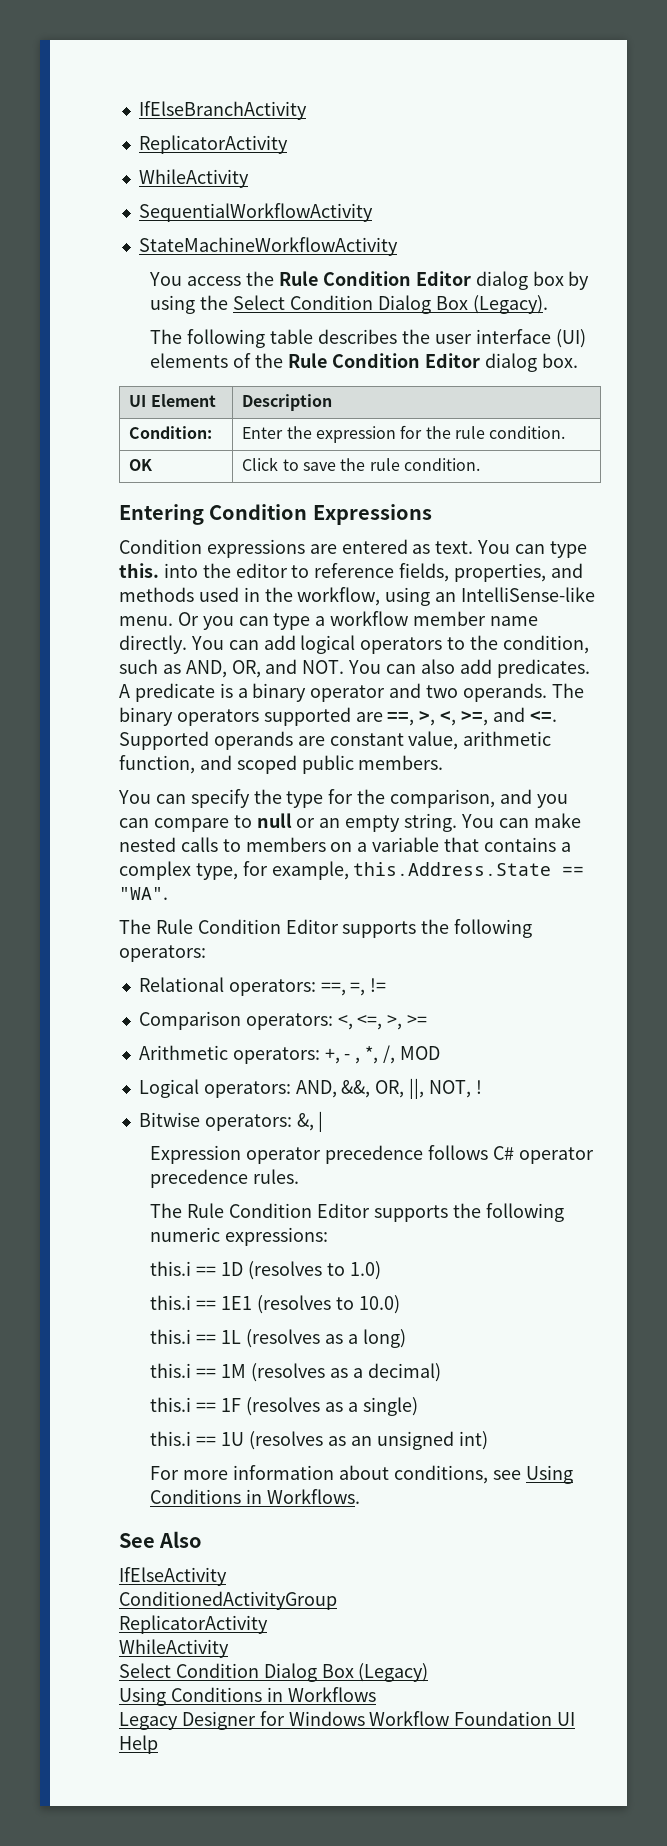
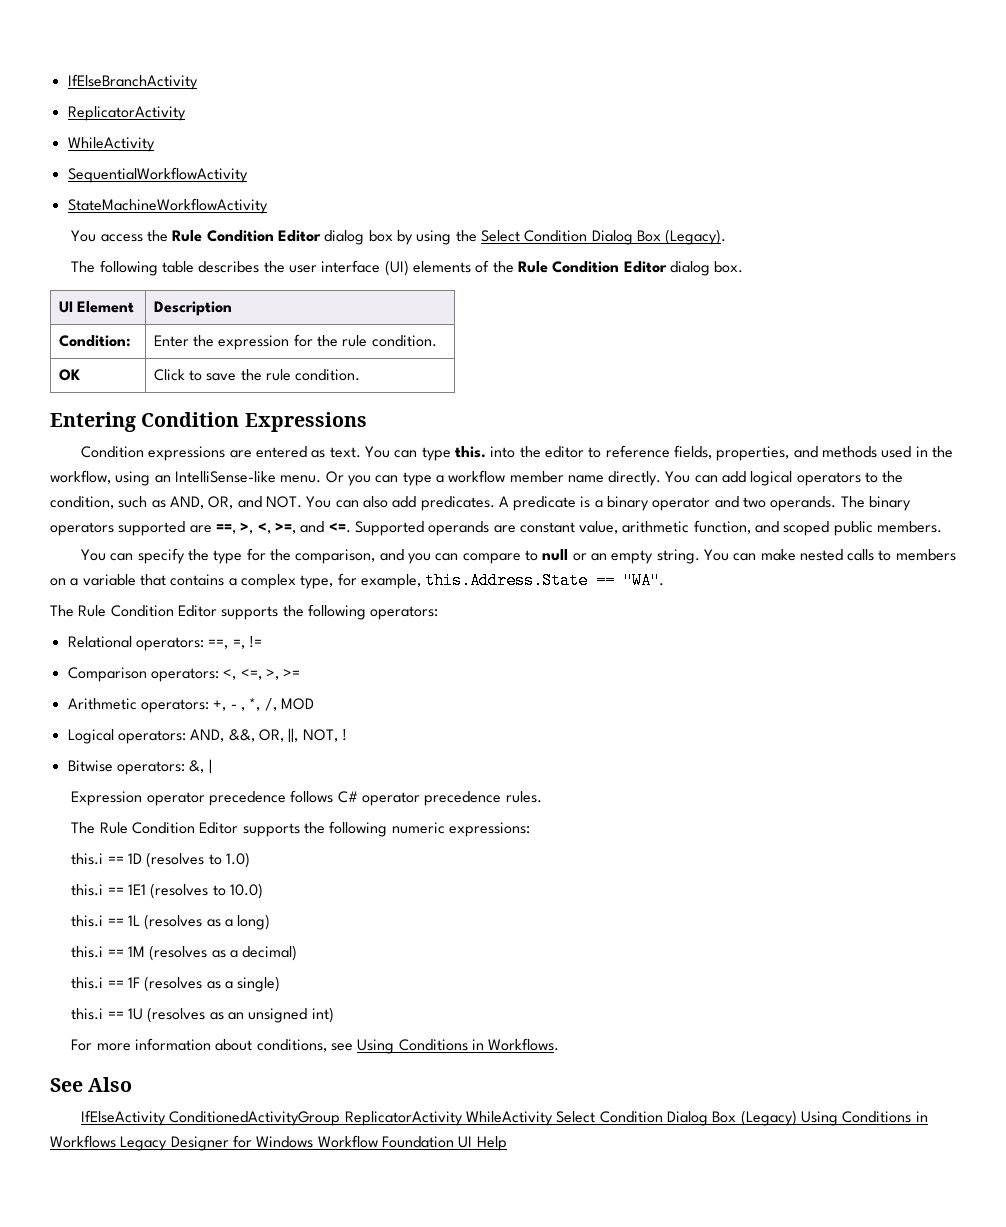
(227, 1576) // -> (167, 1118) none
[119,1615,268,1634] [119,1639,229,1658] // ReplicatorActivity // WhileActivity // -> [344,1111,554,1126] ReplicatorActivity WhileActivity
(429, 1672) // -> (797, 1118) none
(376, 1694) // -> (116, 1141) none

